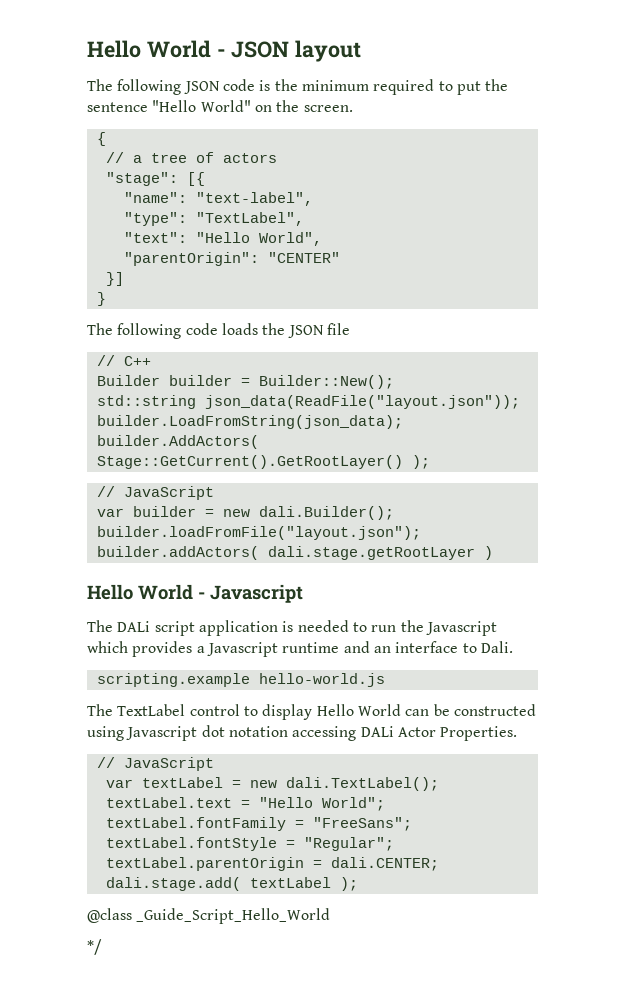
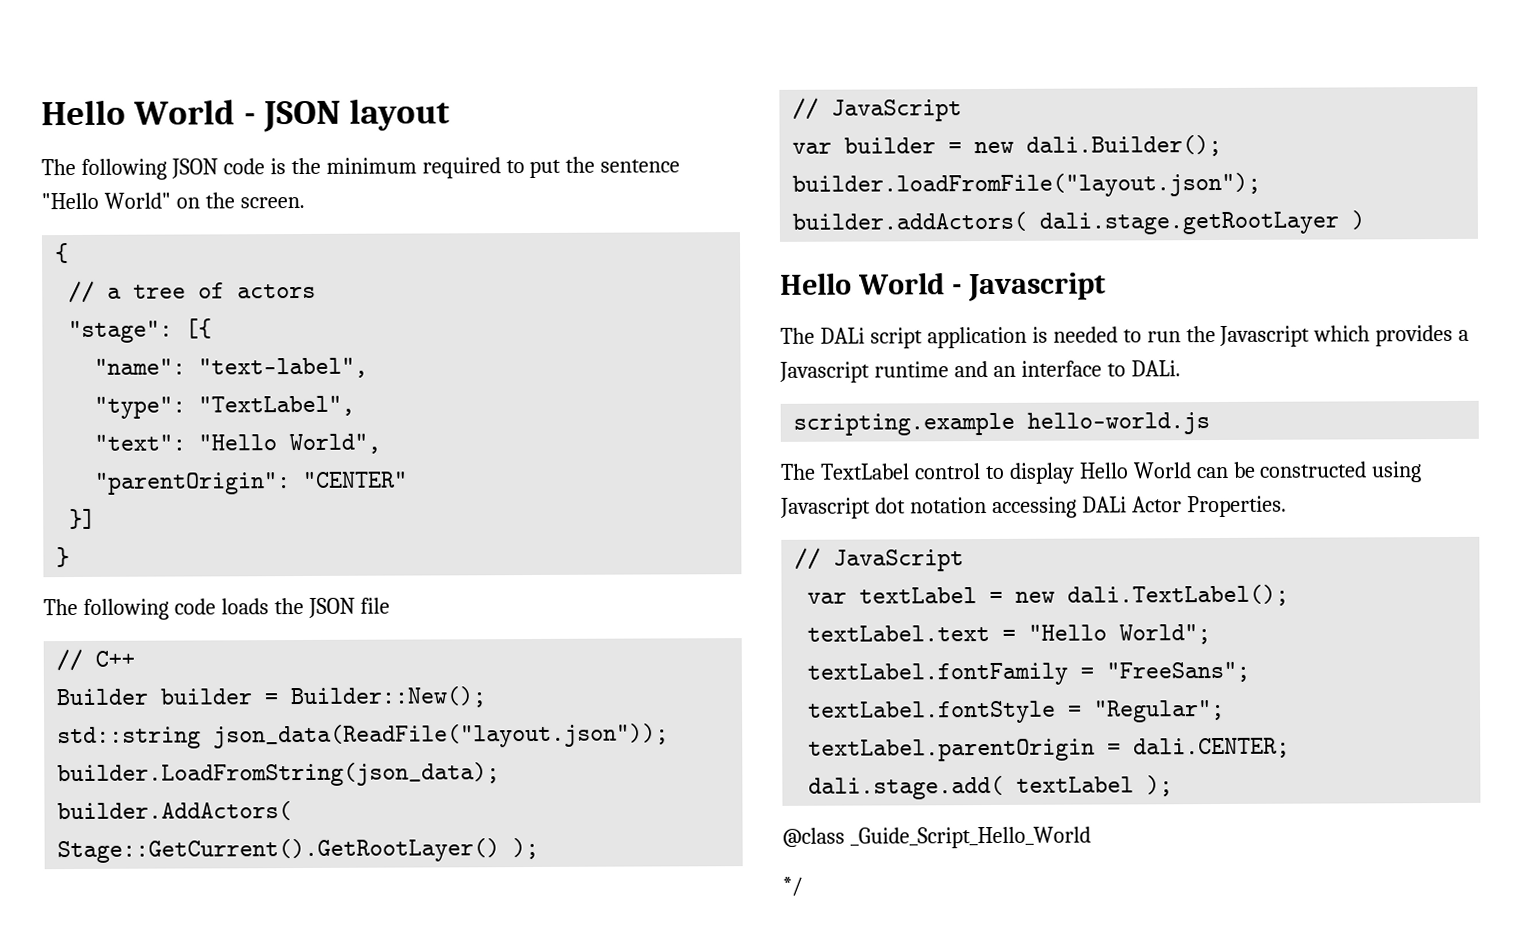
[480,641,513,653] Dali. -> [1130,360,1181,377] DALi.

